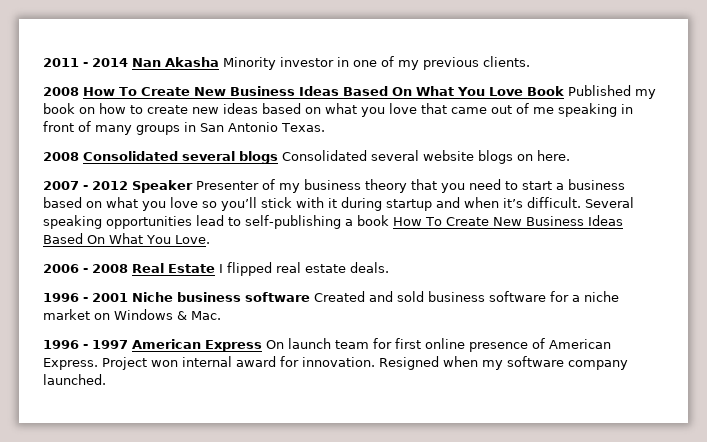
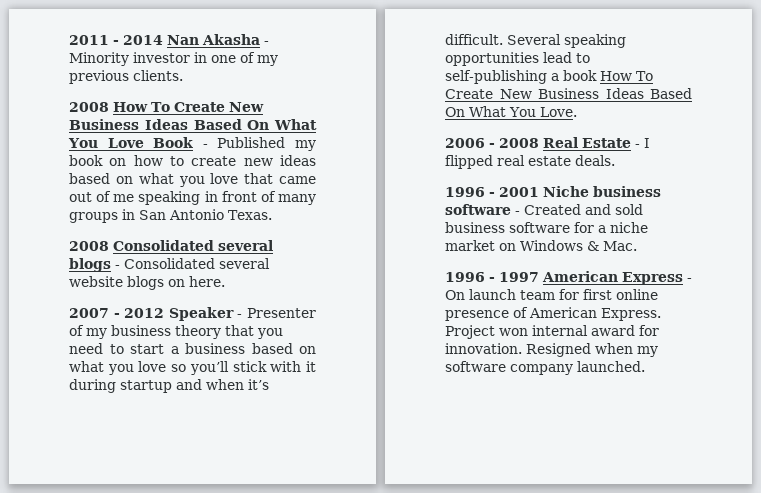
(219, 62) none -> [264,41,269,45] -
(564, 91) none -> [202,144,208,148] -
(278, 157) none -> [115,265,120,269] -
(193, 186) none -> [237,314,243,318] -
(215, 268) none -> [635,144,640,148] -
(310, 297) none -> [515,211,520,215] -
(262, 346) none -> [687,278,692,282] -

